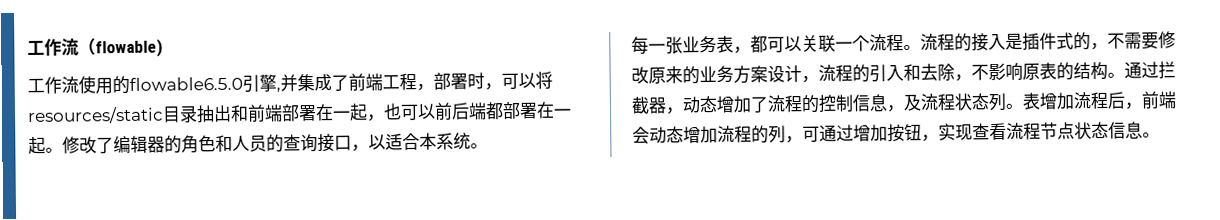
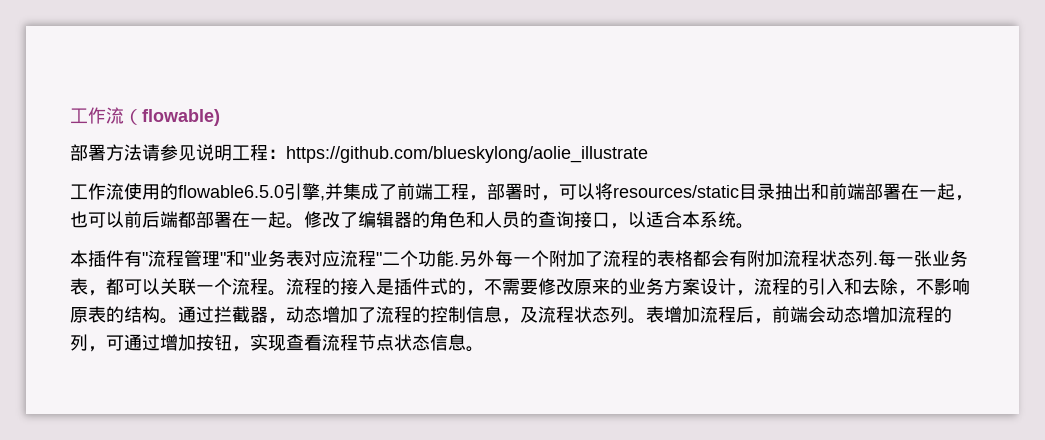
(163, 48) none -> [70,144,648,163] // 部署方法请参见说明工程：https://github.com/blueskylong/aolie_illustrate
(488, 146) none -> [70,250,878,267] 本插件有"流程管理"和"业务表对应流程"二个功能.另外每一个附加了流程的表格都会有附加流程状态列.

